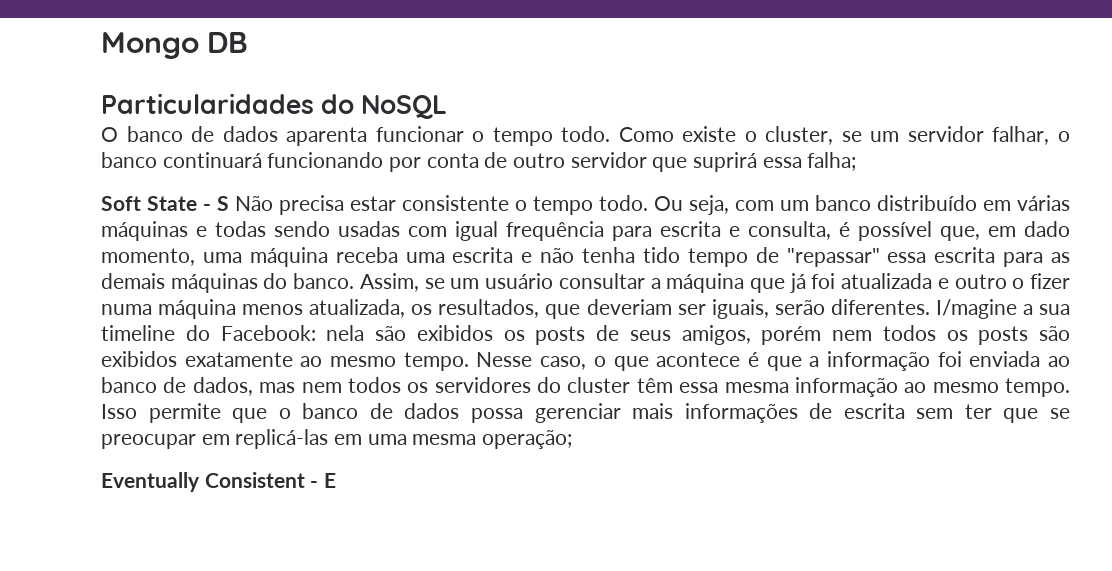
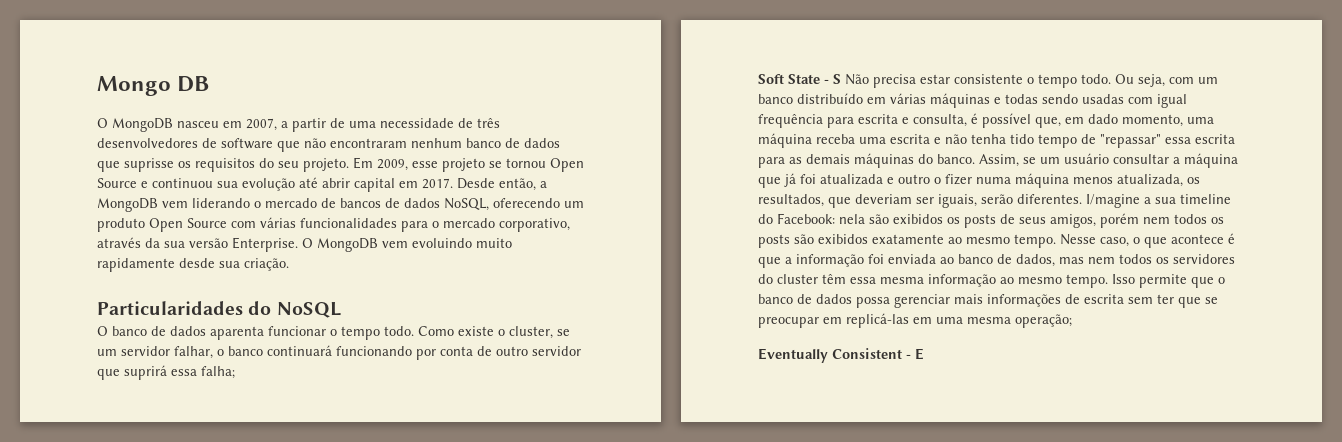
(249, 42) none -> [97,118,500,132] [97,138,560,152] [97,157,584,172] [97,177,547,192] [97,198,584,212] [97,217,570,232] [97,237,512,252] [97,258,289,272] // O MongoDB nasceu em 2007, a partir de uma necessidade de três desenvolvedores de software que não encontraram nenhum banco de dados que suprisse os requisitos do seu projeto. Em 2009, esse projeto se tornou Open Source e continuou sua evolução até abrir capital em 2017. Desde então, a MongoDB vem liderando o mercado de bancos de dados NoSQL, oferecendo um produto Open Source com várias funcionalidades para o mercado corporativo, através da sua versão Enterprise. O MongoDB vem evoluindo muito rapidamente desde sua criação.

